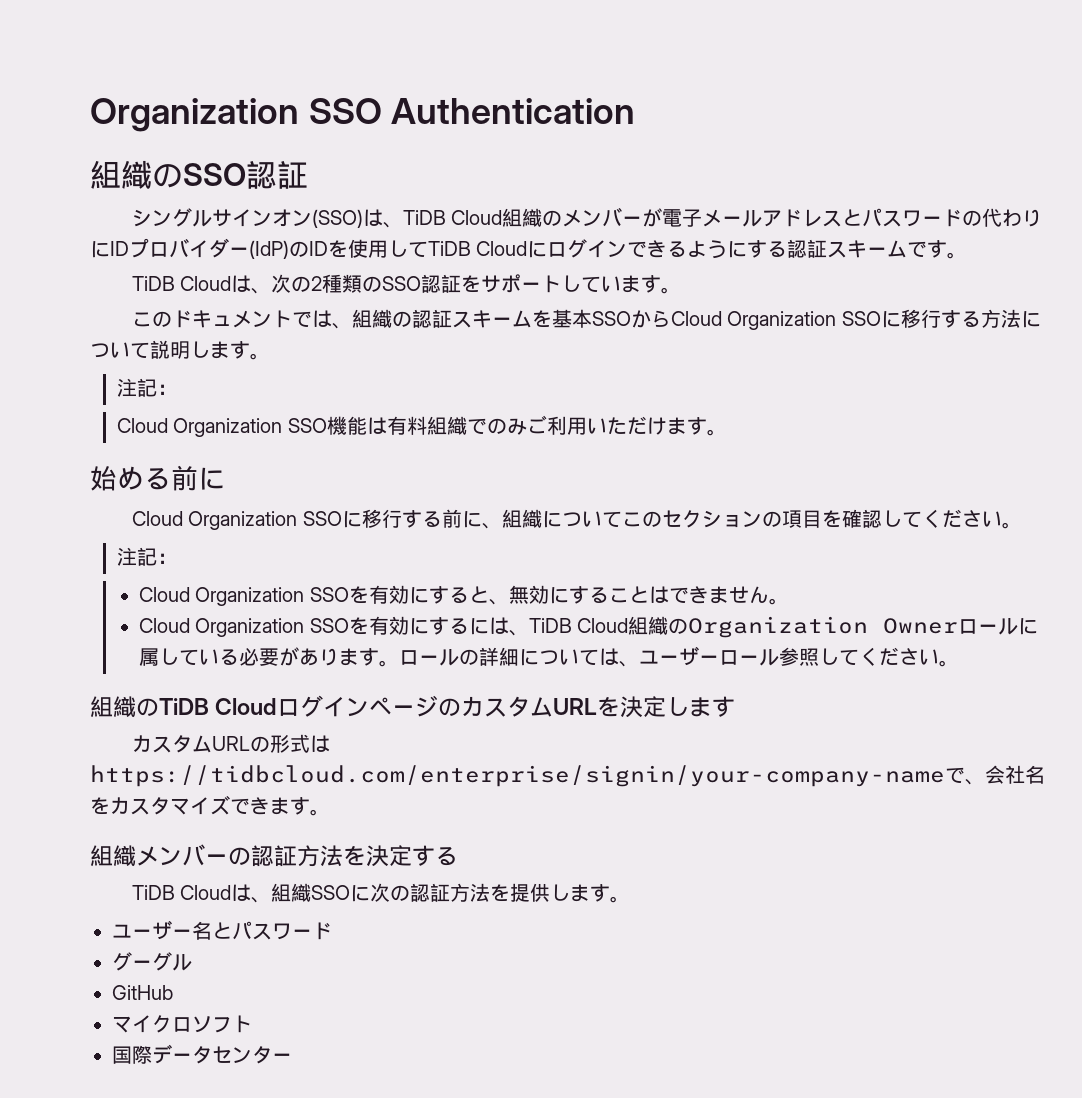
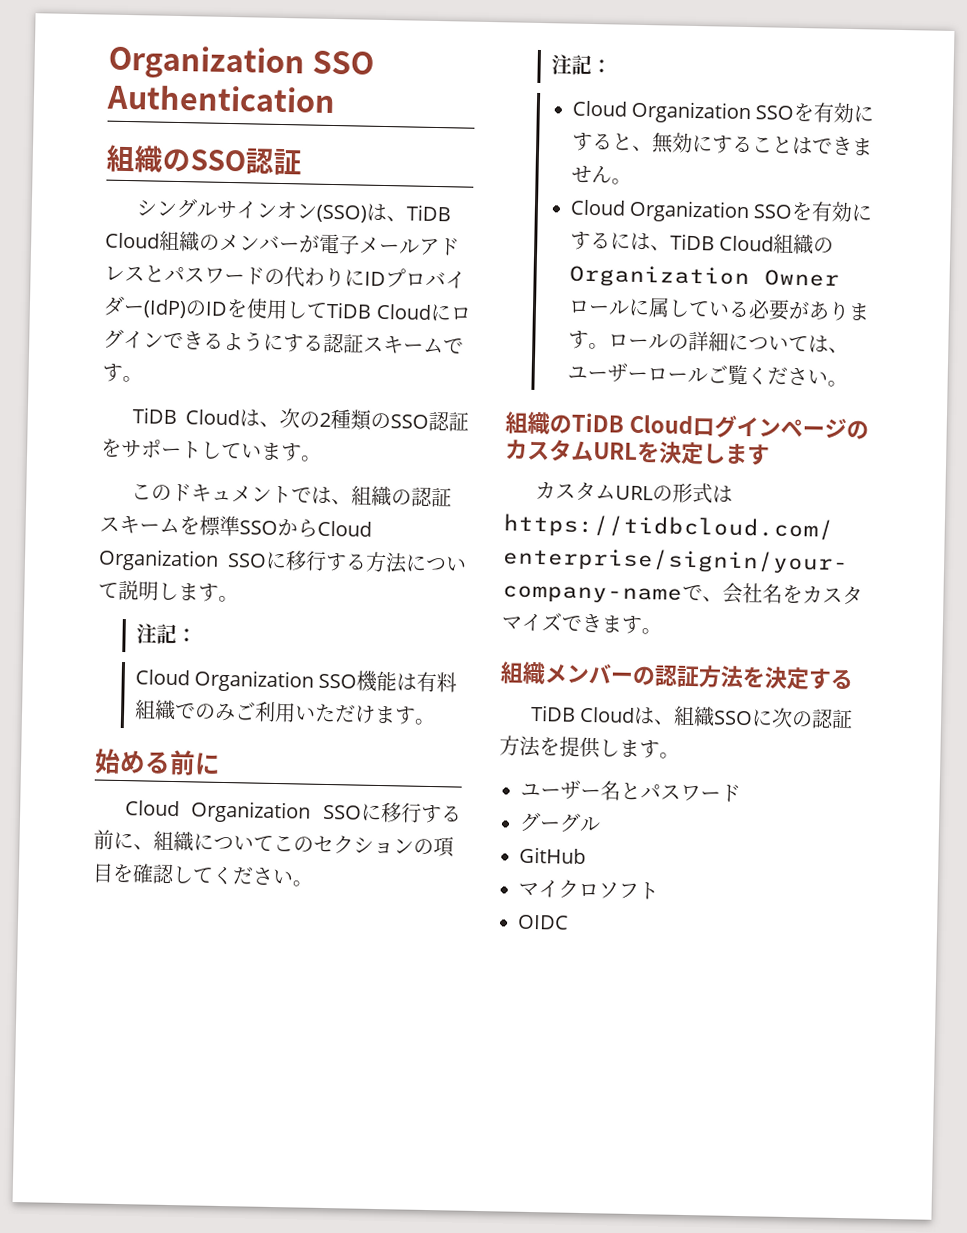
[551,309,592,328] 基本 -> [199,515,240,537] 標準
[779,647,860,666] 参照して -> [706,364,748,386] ご覧
[112,1044,292,1064] 国際データセンター -> [517,914,569,930] OIDC

